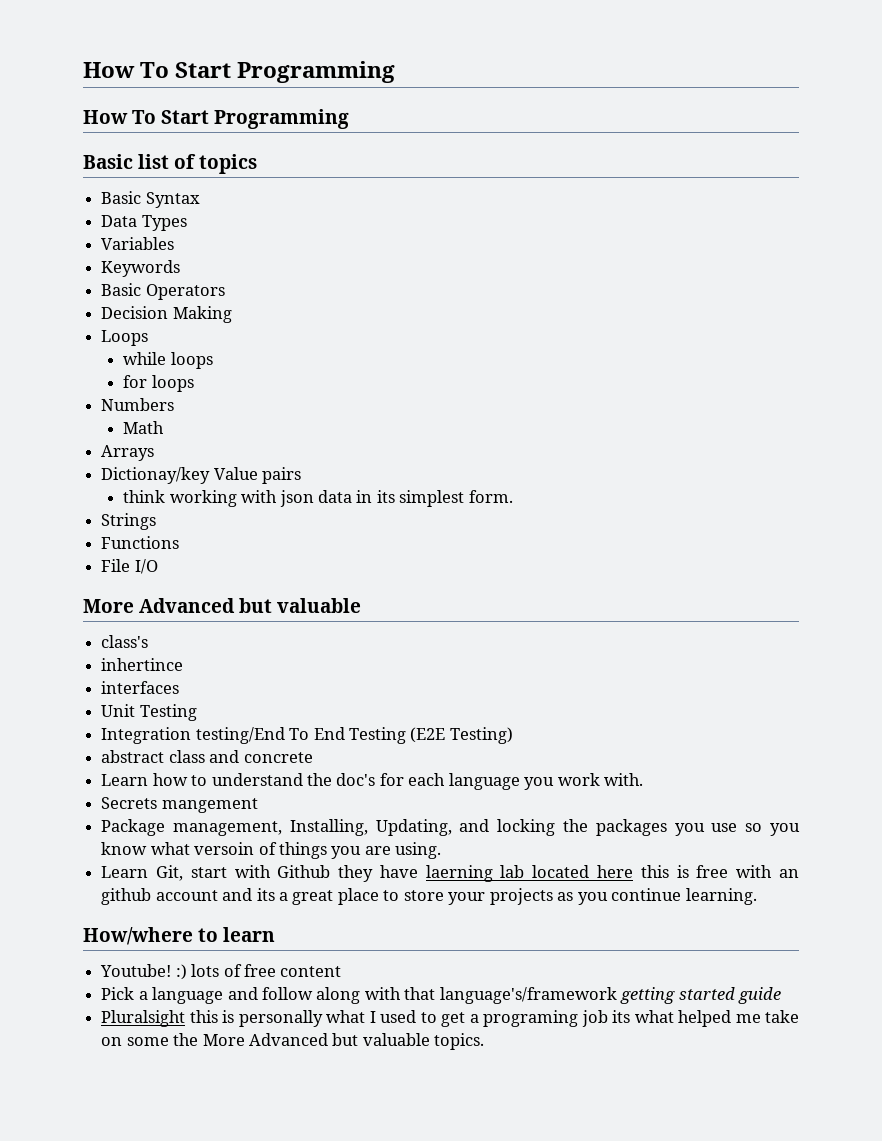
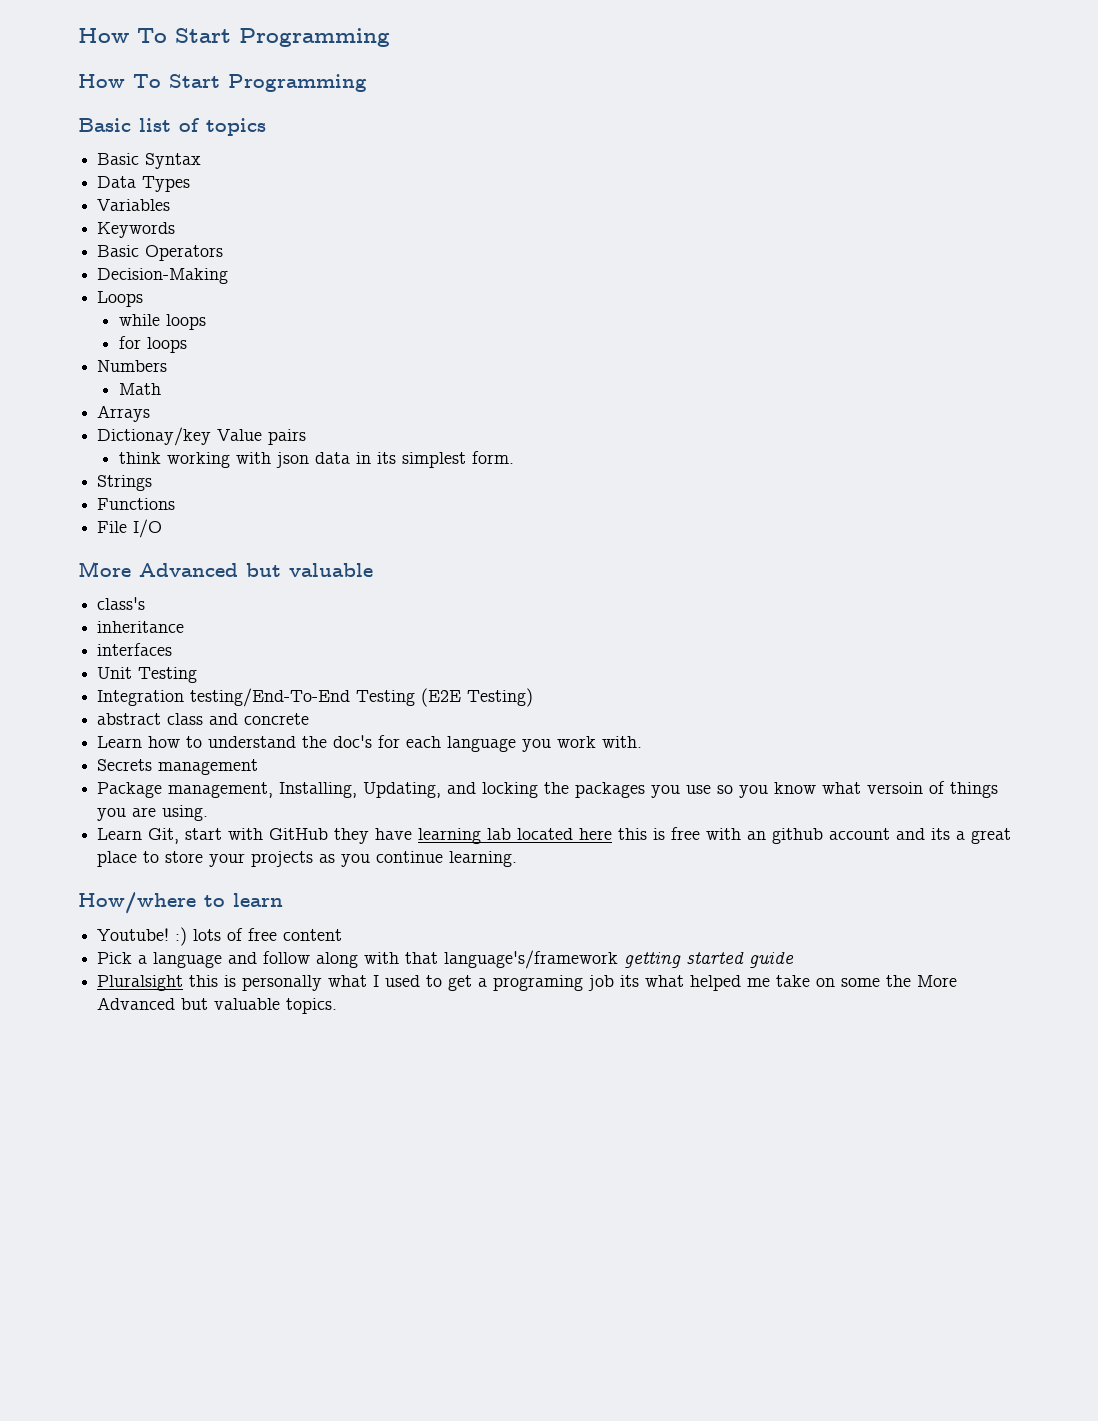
[101,306,232,323] Decision Making -> [97,268,229,284] Decision-Making
[101,658,184,671] inhertince -> [97,621,185,633] inheritance
[195,727,345,744] testing/End To End -> [190,688,351,707] testing/End-To-End
[161,798,258,813] mangement -> [158,759,259,775] management
[277,865,331,878] Github -> [269,828,329,840] GitHub
[425,865,493,882] laerning -> [418,828,482,844] learning

